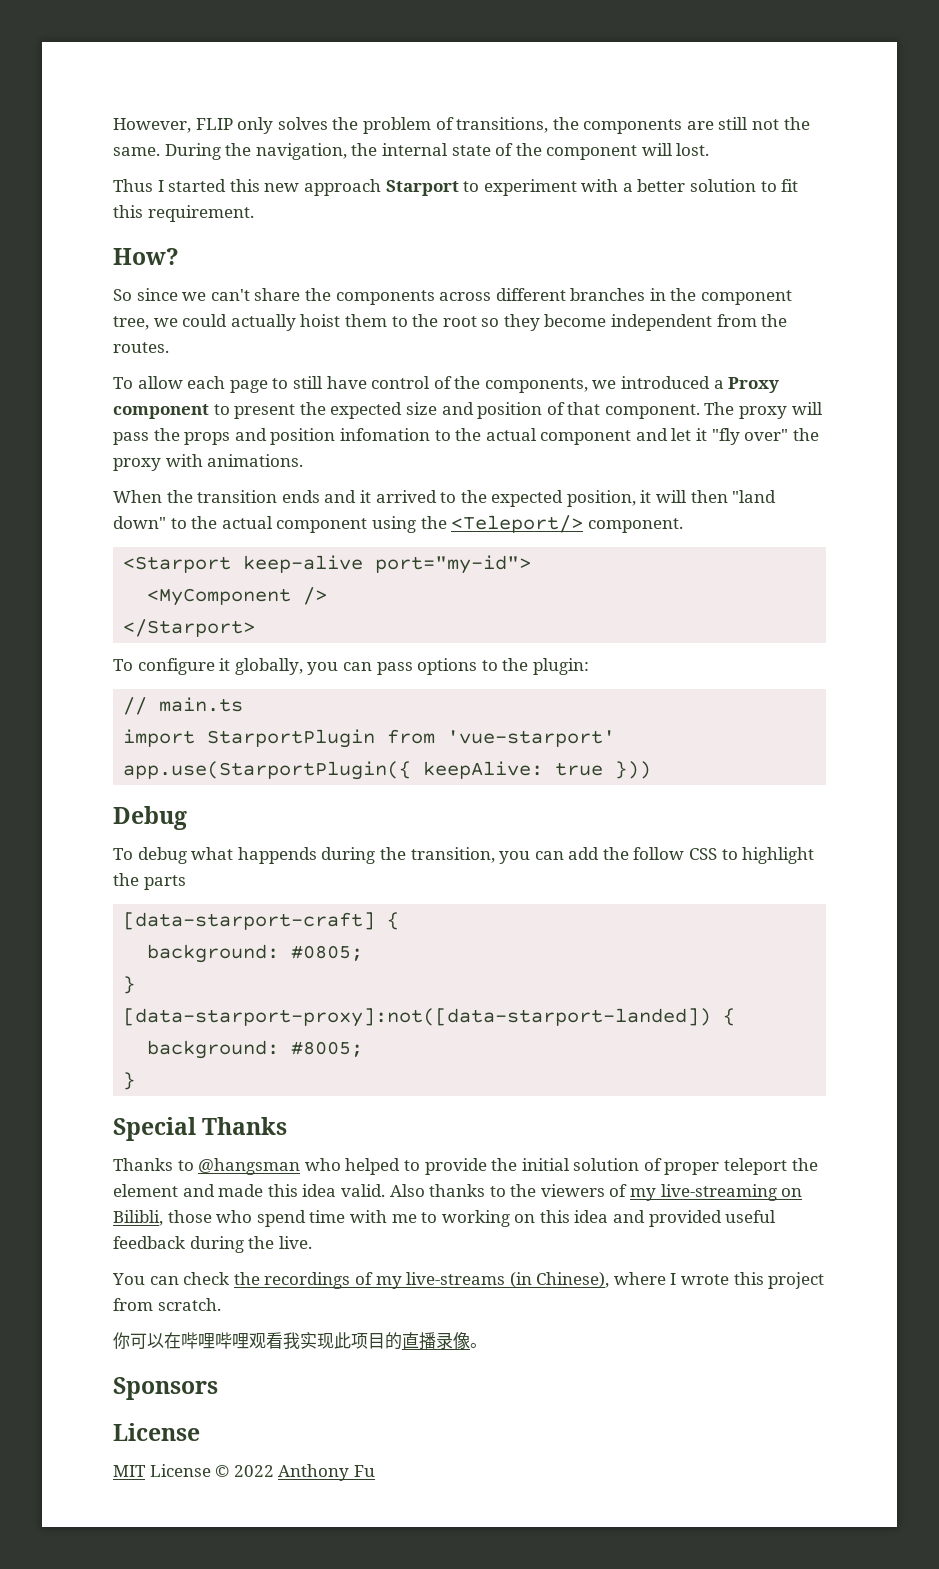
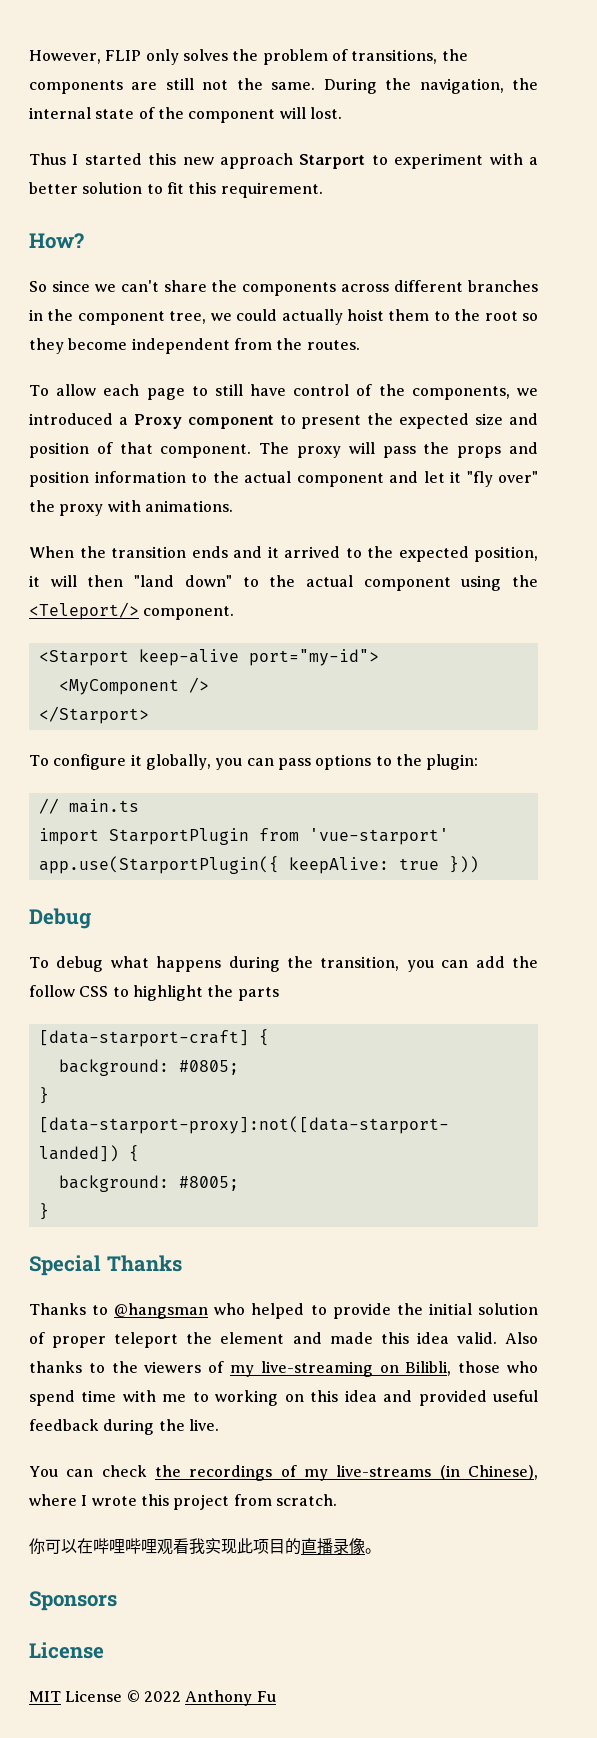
[339,428,430,441] infomation -> [94,471,186,483] information
[237,847,317,864] happends -> [156,956,222,972] happens

